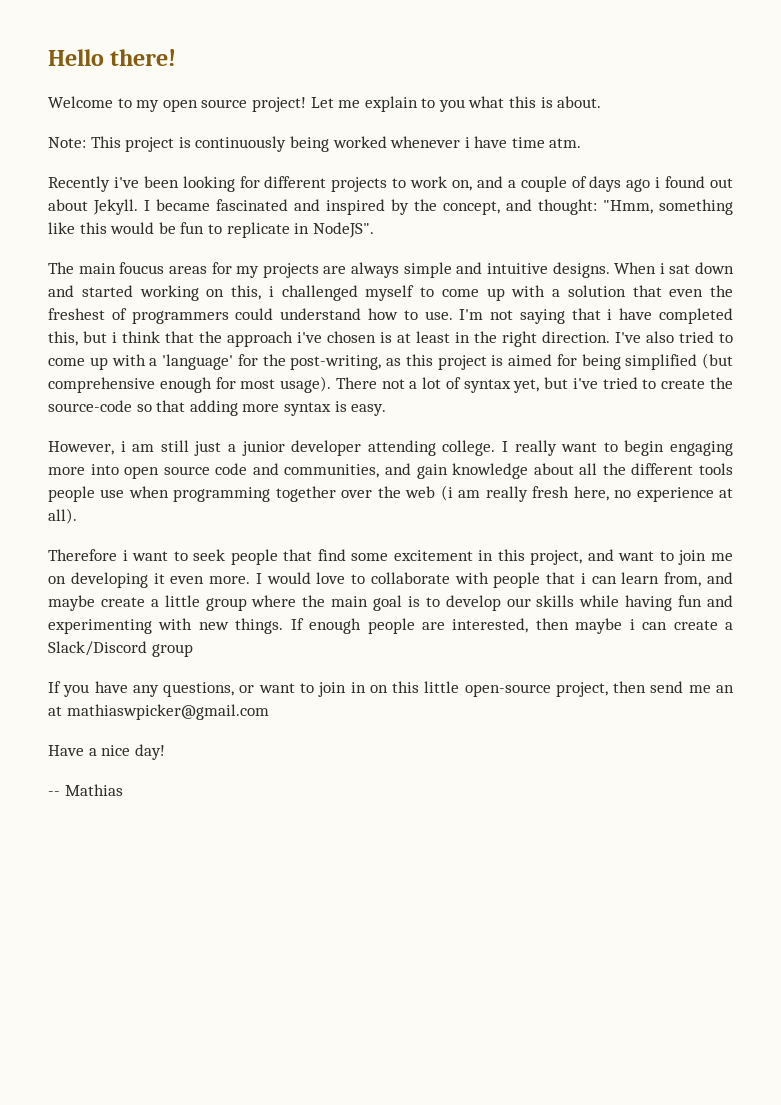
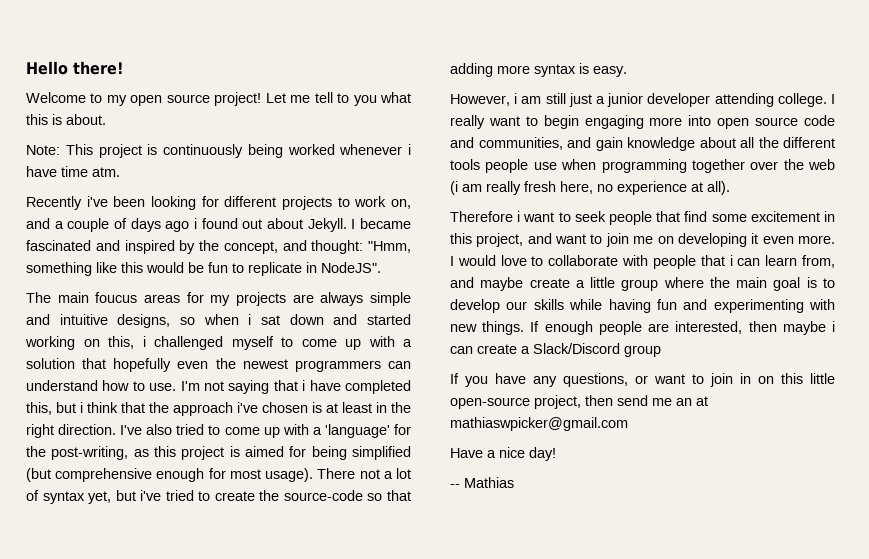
[364,96,418,112] explain -> [314,92,333,103] tell
[552,262,657,278] designs. When -> [117,314,239,328] designs, so when
(662, 291) none -> [113,358,172,372] hopefully
[48,308,274,324] freshest of programmers could -> [242,359,411,372] newest programmers can

